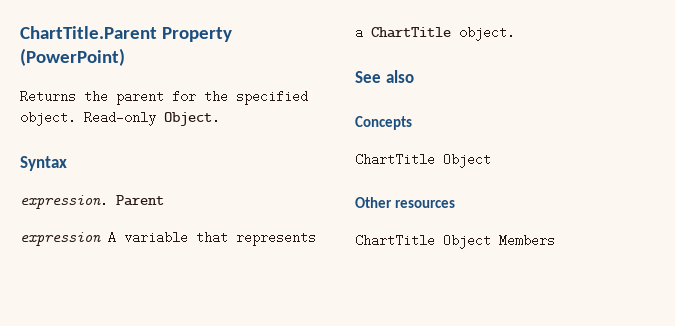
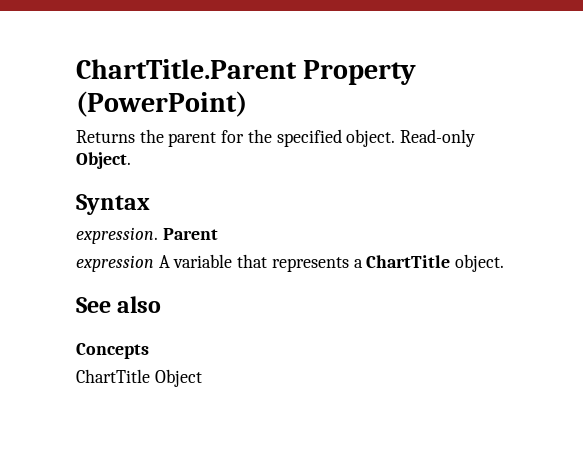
[355,197,455,208] [355,234,555,249] // Other resources // ChartTitle Object Members -> (202, 378) none

